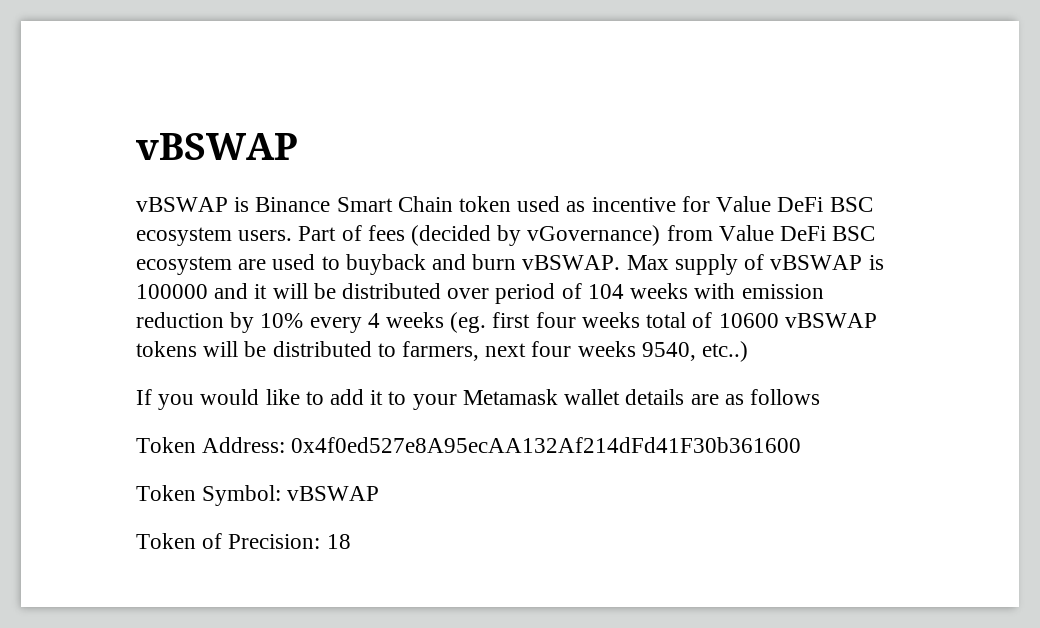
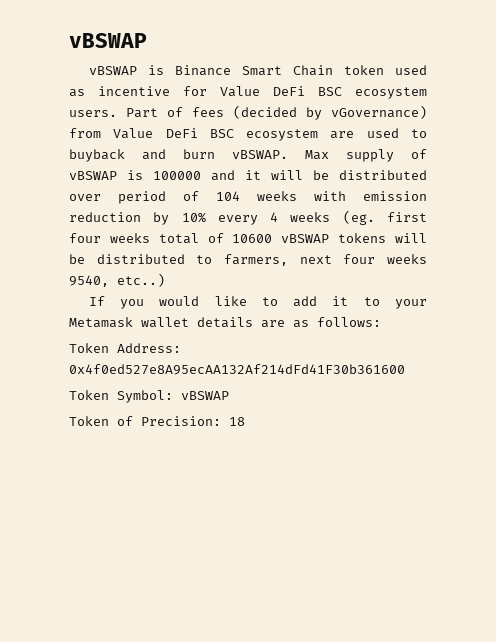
[749,389,820,405] follows -> [317,317,381,327] follows:

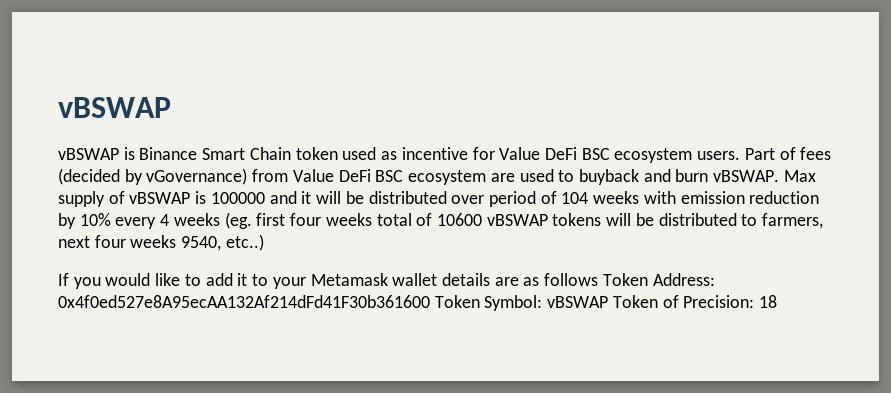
[317,317,381,327] follows: // -> [544,273,599,286] follows
(405, 369) // -> (430, 301) none
(229, 395) // -> (609, 302) none

